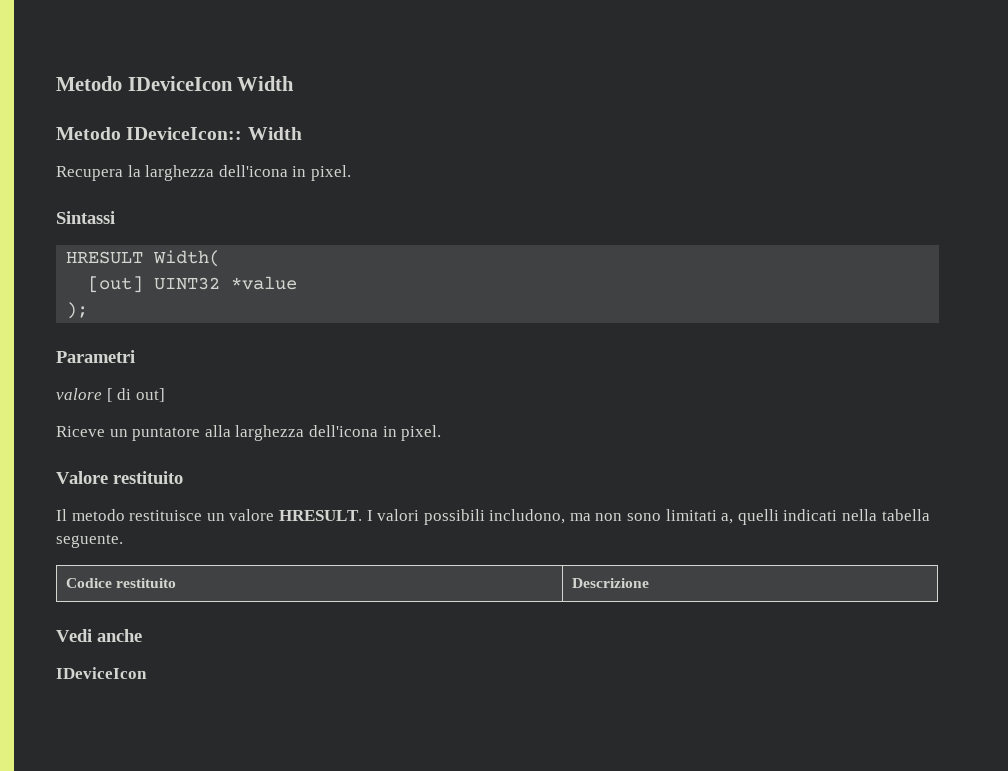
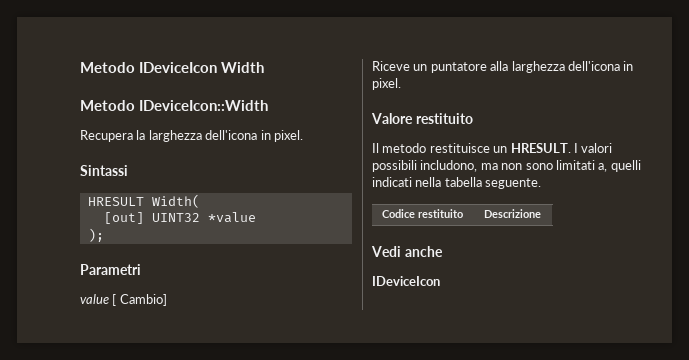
[126,127,302,140] IDeviceIcon:: Width -> [139,100,268,111] IDeviceIcon::Width
[56,388,165,402] valore [ di out] -> [80,294,167,306] value [ Cambio]
[229,509,275,521] valore -> (508, 149) none

